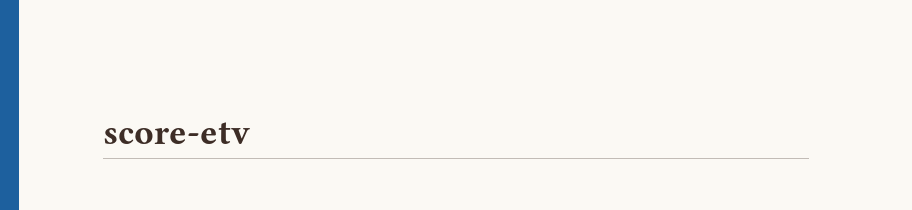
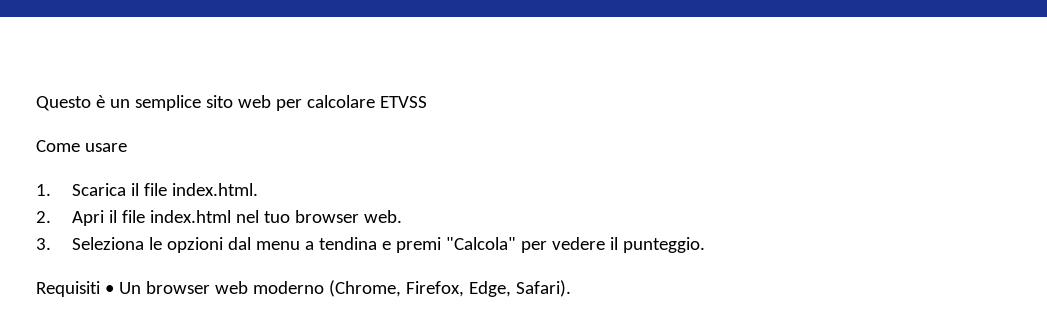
[103,122,250,144] score-etv -> [36,95,427,111] [36,140,127,152] [36,183,258,196] [36,210,402,226] [36,237,705,253] [36,280,571,297] Questo è un semplice sito web per calcolare ETVSS // Come usare // 1. Scarica il file index.html. // 2. Apri il file index.html nel tuo browser web. // 3. Seleziona le opzioni dal menu a tendina e premi "Calcola" per vedere il punteggio. // Requisiti • Un browser web moderno (Chrome, Firefox, Edge, Safari).

